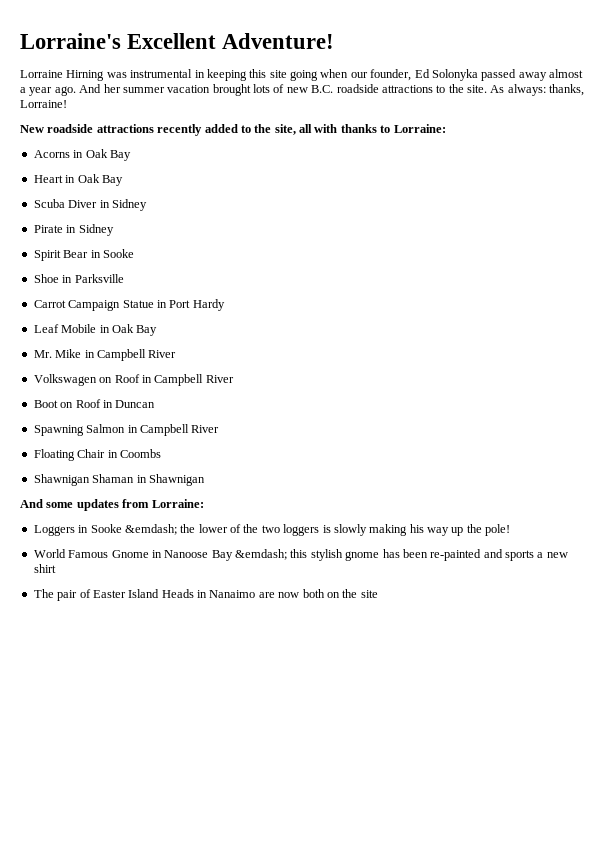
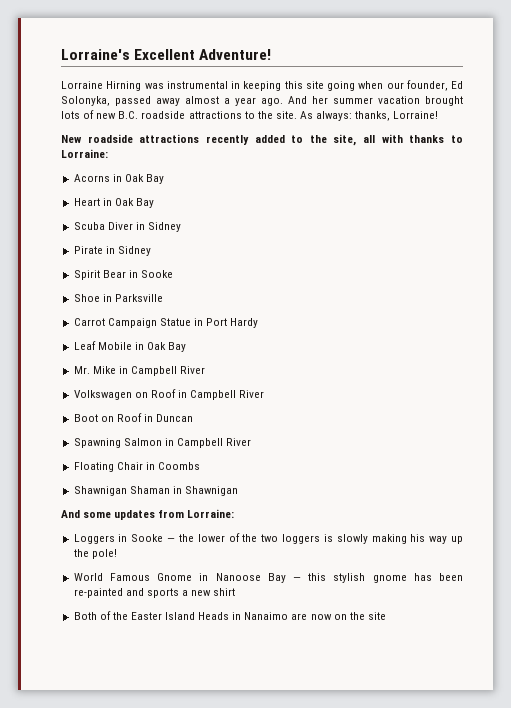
[431,69,478,81] Solonyka -> [61,96,110,106] Solonyka,
[124,524,177,535] &emdash; -> [167,538,176,542] —
[235,549,287,560] &emdash; -> [292,577,301,581] —
[33,589,91,601] The pair of -> [73,611,128,620] Both of the
[302,589,325,598] both -> (332, 617) none

